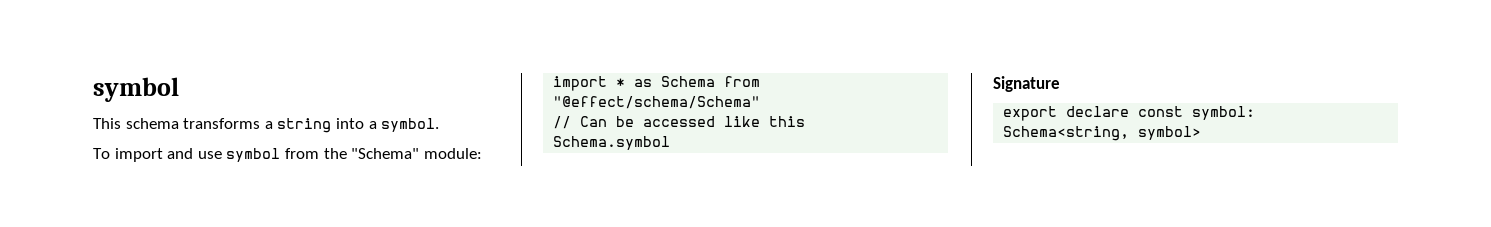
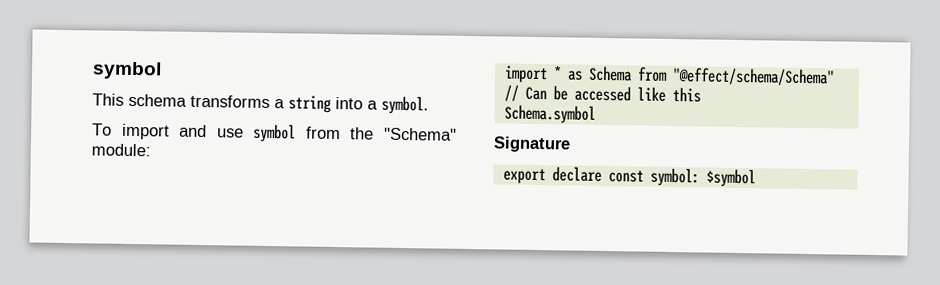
[1003,126,1202,141] Schema<string, symbol> -> [705,168,756,188] $symbol

